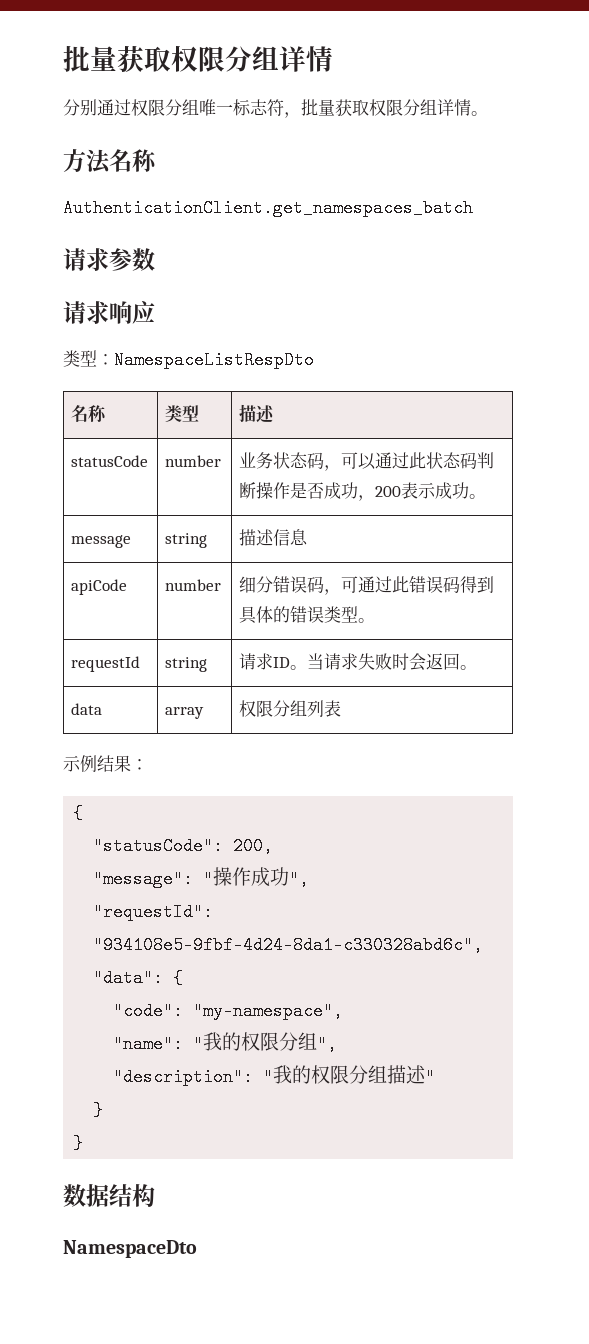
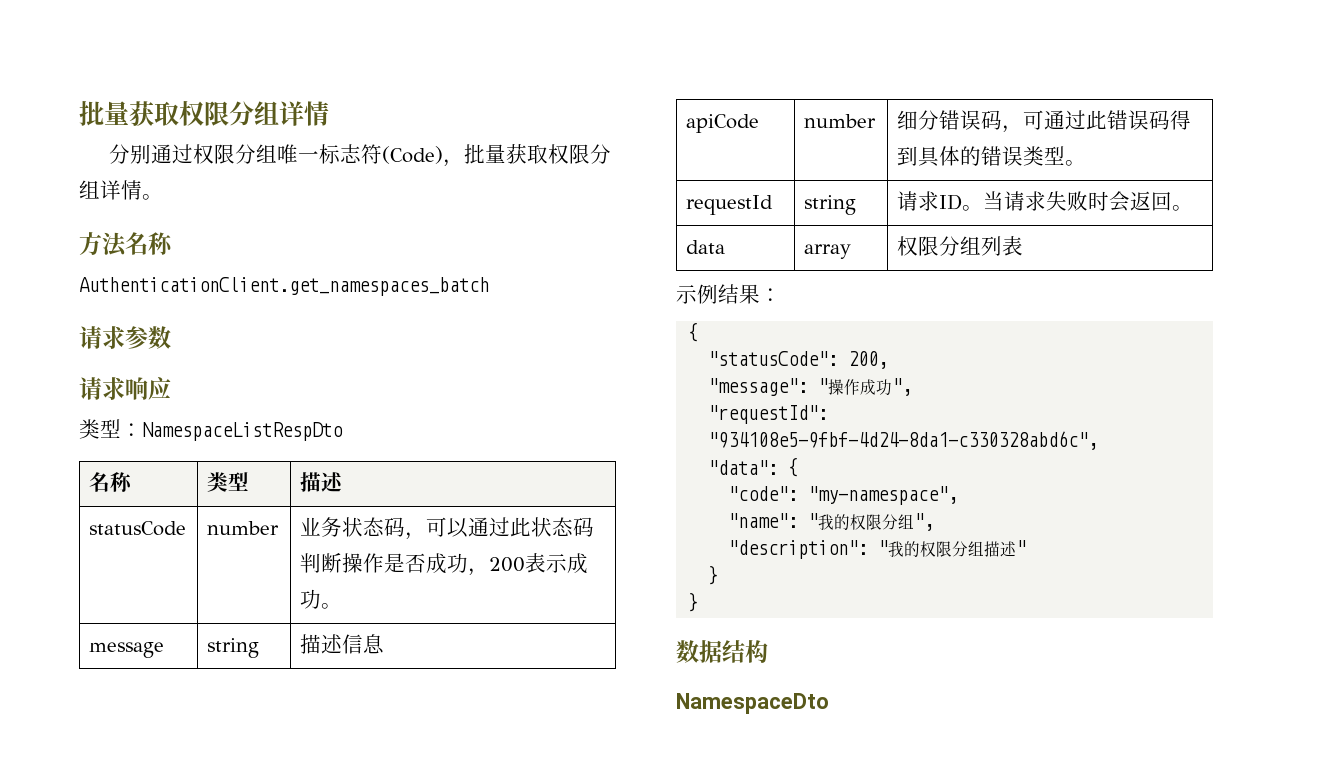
(284, 107) none -> [382,146,444,164] (Code)

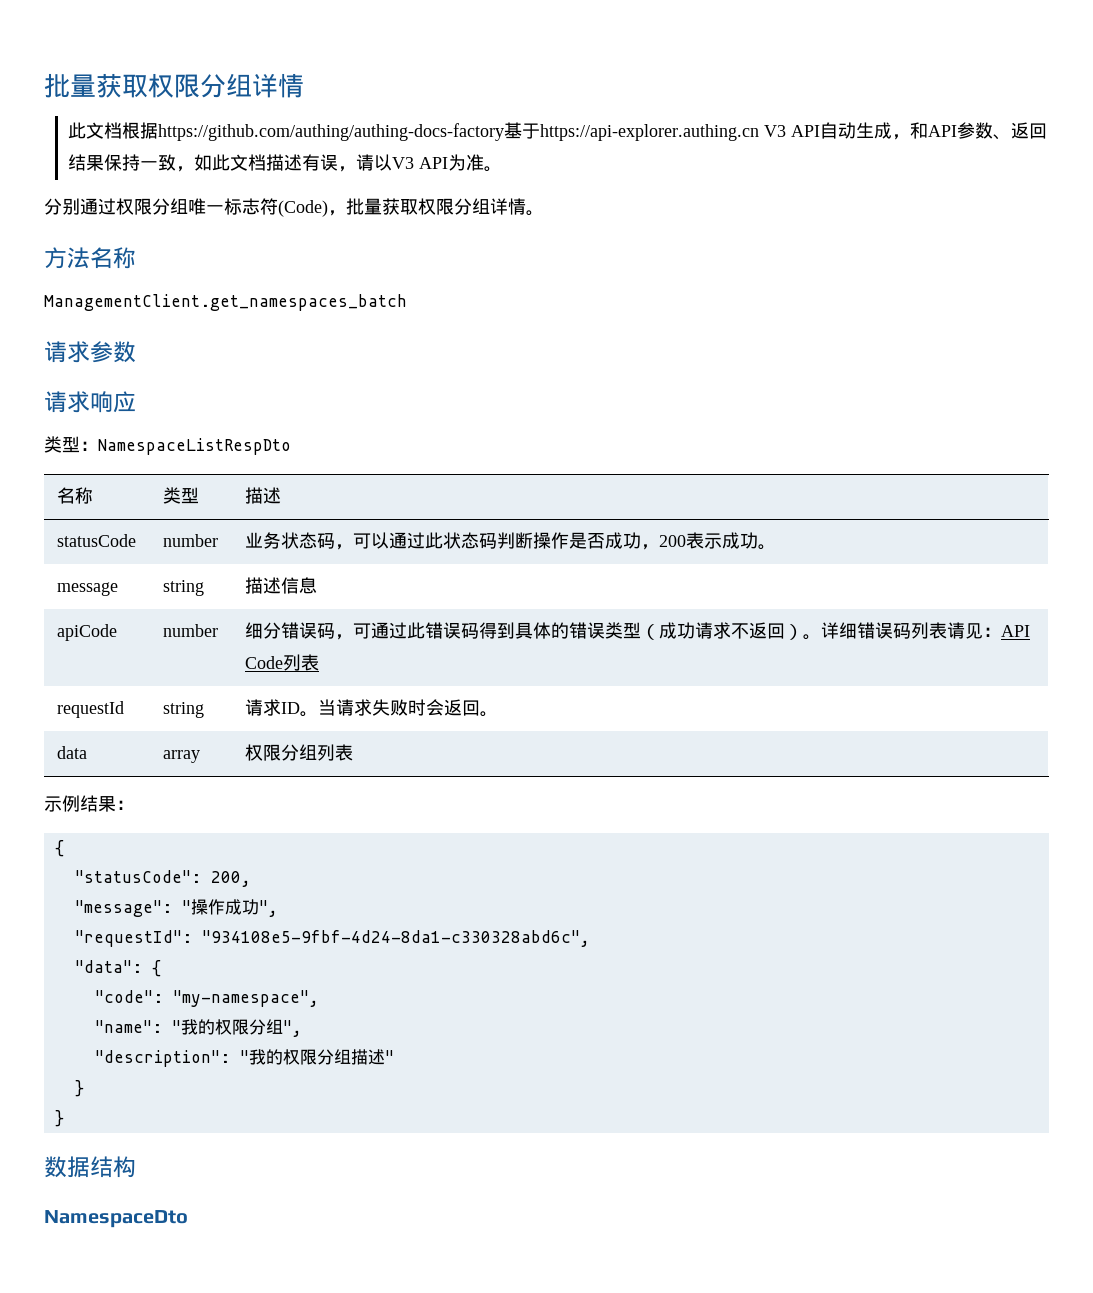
[79,100,329,126] 批量获取权限分组详情 -> [44,73,304,98] [67,122,1047,141] [67,154,502,172] 批量获取权限分组详情 // 此文档根据https://github.com/authing/authing-docs-factory基于https://api-explorer.authing.cn V3 API自动生成，和API参数、返回结果保持一致，如此文档描述有误，请以V3 API为准。
[79,277,489,296] AuthenticationClient.get_namespaces_batch -> [44,294,407,311] ManagementClient.get_namespaces_batch
[1065,160,1087,166] 。 -> [641,622,1031,640] [245,654,320,671] （成功请求不返回）。详细错误码列表请见：API Code列表

